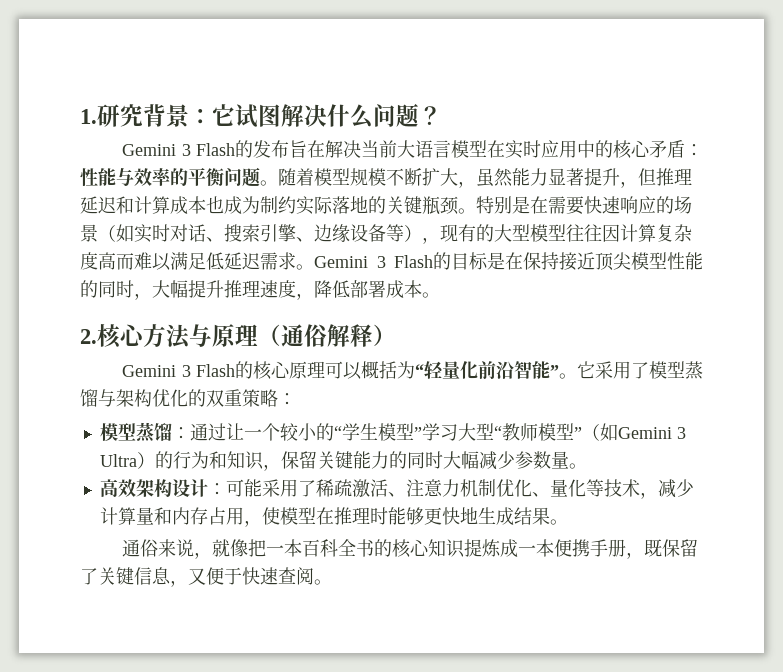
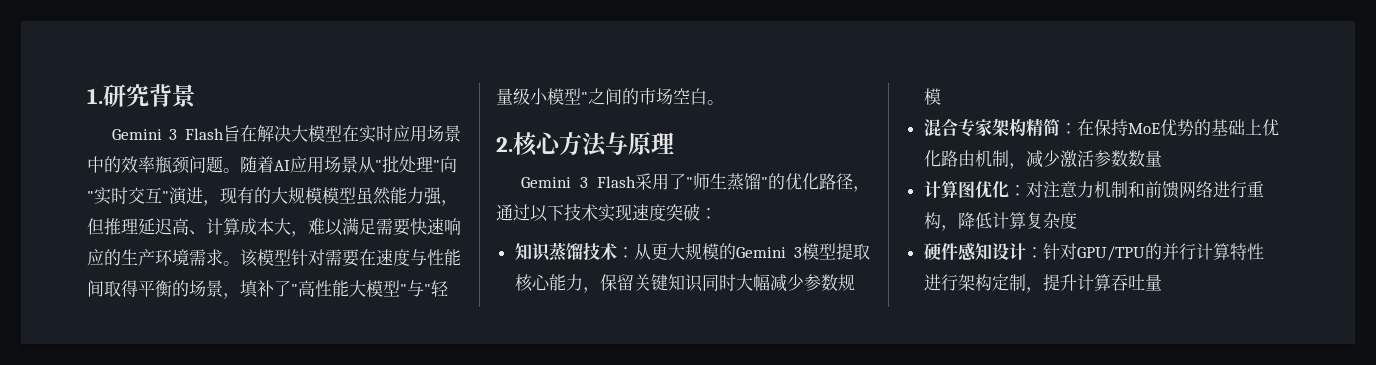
[189,103,442,129] [122,140,289,158] ：它试图解决什么问题？ // Gemini 3 Flash的发布 -> [111,128,224,140] // Gemini 3 Flash
[360,140,451,158] 当前大语言 -> [291,125,308,142] 大
[577,140,703,159] [80,167,620,188] 中的核心矛盾：性能与效率的平衡问题。随着模型规模不断扩大，虽然能力显著提升 -> [427,125,461,142] [87,156,457,174] [87,187,442,206] 场景中的效率瓶颈问题。随着AI应用场景从"批处理"向"实时交互"演进，现有的大规模模型虽然能力强
[116,196,134,214] 和 -> [172,218,206,235] 高、
[206,196,692,215] [80,224,692,244] [80,252,703,271] [80,280,422,300] 也成为制约实际落地的关键瓶颈。特别是在需要快速响应的场景（如实时对话、搜索引擎、边缘设备等），现有的大型模型往往因计算复杂度高而难以满足低延迟需求。Gemini 3 Flash的目标是在保持接近顶尖模型性能的同时，大幅提升推理速度，降低部署成本 -> [274,218,461,237] [87,249,461,267] [87,280,449,299] [496,88,707,105] 大，难以满足需要快速响应的生产环境需求。该模型针对需要在速度与性能间取得平衡的场景，填补了"高性能大模型"与"轻量级小模型"之间的市场空白
[258,324,396,347] [122,361,703,380] [80,389,296,407] [99,422,686,442] [99,451,264,470] （通俗解释） // Gemini 3 Flash的核心原理可以概括为“轻量化前沿智能”。它采用了模型蒸馏与架构优化的双重策略： // 模型蒸馏：通过让一个较小的“学生模型”学习大型“教师模型”（如Gemini 3 Ultra）的行为和知识 -> [520,172,870,192] [496,203,717,222] [514,242,870,262] [514,274,583,292] // Gemini 3 Flash采用了"师生蒸馏"的优化路径，通过以下技术实现速度突破： // 知识蒸馏技术：从更大规模的Gemini 3模型提取核心能力
[352,451,407,469] 能力的 -> [667,274,703,292] 知识
[550,451,587,469] [99,479,694,499] [99,507,568,527] [122,539,699,559] [80,567,332,587] 量。 // 高效架构设计：可能采用了稀疏激活、注意力机制优化、量化等技术，减少计算量和内存占用，使模型在推理时能够更快地生成结果。 // 通俗来说，就像把一本百科全书的核心知识提炼成一本便携手册，既保留了关键信息，又便于快速查阅。 -> [837,274,855,291] [923,88,941,105] [923,118,1279,137] [923,150,1162,169] [923,180,1264,199] [923,212,1077,231] [923,242,1264,261] [923,274,1162,293] 规模 // 混合专家架构精简：在保持MoE优势的基础上优化路由机制，减少激活参数数量 // 计算图优化：对注意力机制和前馈网络进行重构，降低计算复杂度 // 硬件感知设计：针对GPU/TPU的并行计算特性进行架构定制，提升计算吞吐量

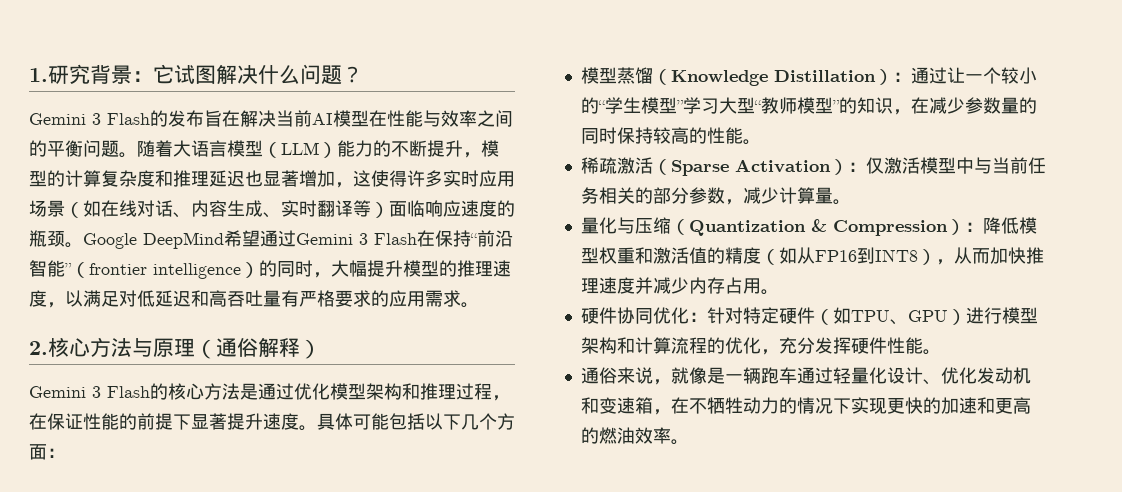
[111,128,224,140] // Gemini 3 Flash -> [132,64,363,85] [29,110,204,127] ：它试图解决什么问题？ // Gemini 3 Flash的发布
[291,125,461,143] [87,156,457,174] [87,187,458,206] [87,218,461,237] [87,249,461,267] [87,280,449,299] [496,88,707,105] 大模型在实时应用场景中的效率瓶颈问题。随着AI应用场景从"批处理"向"实时交互"演进，现有的大规模模型虽然能力强，但推理延迟高、计算成本大，难以满足需要快速响应的生产环境需求。该模型针对需要在速度与性能间取得平衡的场景，填补了"高性能大模型"与"轻量级小模型"之间的市场空白 -> [276,110,513,127] [29,140,499,158] [29,170,515,188] [29,200,515,218] [29,230,513,249] [29,260,511,279] [29,290,461,308] 当前AI模型在性能与效率之间的平衡问题。随着大语言模型（LLM）能力的不断提升，模型的计算复杂度和推理延迟也显著增加，这使得许多实时应用场景（如在线对话、内容生成、实时翻译等）面临响应速度的瓶颈。Google DeepMind希望通过Gemini 3 Flash在保持“前沿智能”（frontier intelligence）的同时，大幅提升模型的推理速度，以满足对低延迟和高吞吐量有严格要求的应用需求
[520,172,870,192] [496,203,717,222] [514,242,870,262] [514,274,855,293] [923,88,941,105] [923,118,1279,137] [923,150,1162,169] [923,180,1264,199] [923,212,1077,231] [923,242,1264,261] [923,274,1162,293] // Gemini 3 Flash采用了"师生蒸馏"的优化路径，通过以下技术实现速度突破： // 知识蒸馏技术：从更大规模的Gemini 3模型提取核心能力，保留关键知识同时大幅减少参数规模 // 混合专家架构精简：在保持MoE优势的基础上优化路由机制，减少激活参数数量 // 计算图优化：对注意力机制和前馈网络进行重构，降低计算复杂度 // 硬件感知设计：针对GPU/TPU的并行计算特性进行架构定制，提升计算吞吐量 -> [195,337,321,359] [29,383,510,401] [29,413,515,431] [29,444,65,460] [580,67,1037,86] [580,97,1037,115] [580,127,761,145] [580,157,1046,176] [580,187,851,205] [580,217,1037,236] [580,247,1044,265] [580,277,779,295] [580,307,1038,325] [580,337,941,355] [580,367,1031,385] [580,397,1031,415] [580,427,689,445] （通俗解释） // Gemini 3 Flash的核心方法是通过优化模型架构和推理过程，在保证性能的前提下显著提升速度。具体可能包括以下几个方面： // 模型蒸馏（Knowledge Distillation）：通过让一个较小的“学生模型”学习大型“教师模型”的知识，在减少参数量的同时保持较高的性能。 // 稀疏激活（Sparse Activation）：仅激活模型中与当前任务相关的部分参数，减少计算量。 // 量化与压缩（Quantization & Compression）：降低模型权重和激活值的精度（如从FP16到INT8），从而加快推理速度并减少内存占用。 // 硬件协同优化：针对特定硬件（如TPU、GPU）进行模型架构和计算流程的优化，充分发挥硬件性能。 // 通俗来说，就像是一辆跑车通过轻量化设计、优化发动机和变速箱，在不牺牲动力的情况下实现更快的加速和更高的燃油效率。

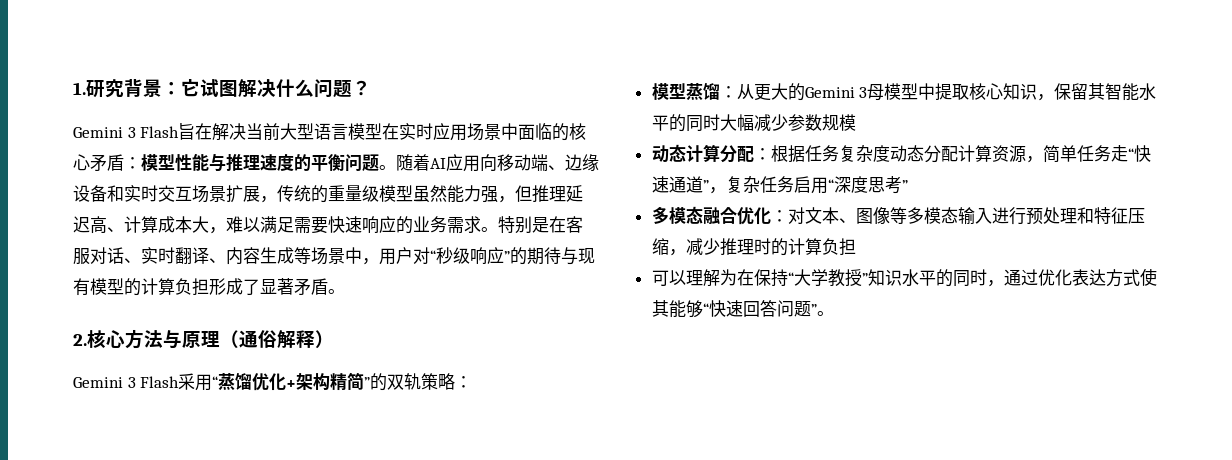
[150,110,204,127] 的发布 -> (180, 132) none
[312,110,513,127] [29,140,499,158] [29,170,515,188] [29,200,515,218] [29,230,513,249] [29,260,511,279] [29,290,461,308] AI模型在性能与效率之间的平衡问题。随着大语言模型（LLM）能力的不断提升，模型的计算复杂度和推理延迟也显著增加，这使得许多实时应用场景（如在线对话、内容生成、实时翻译等）面临响应速度的瓶颈。Google DeepMind希望通过Gemini 3 Flash在保持“前沿智能”（frontier intelligence）的同时，大幅提升模型的推理速度，以满足对低延迟和高吞吐量有严格要求的应用需求 -> [280,123,587,141] [73,153,599,172] [73,185,583,203] [73,216,583,234] [73,247,595,265] [73,278,328,296] 大型语言模型在实时应用场景中面临的核心矛盾：模型性能与推理速度的平衡问题。随着AI应用向移动端、边缘设备和实时交互场景扩展，传统的重量级模型虽然能力强，但推理延迟高、计算成本大，难以满足需要快速响应的业务需求。特别是在客服对话、实时翻译、内容生成等场景中，用户对“秒级响应”的期待与现有模型的计算负担形成了显著矛盾
[150,383,510,401] [29,413,515,431] [29,444,65,460] [580,67,1037,86] [580,97,1037,115] [580,127,761,145] [580,157,1046,176] [580,187,851,205] [580,217,1037,236] [580,247,1044,265] [580,277,779,295] [580,307,1038,325] [580,337,941,355] [580,367,1031,385] [580,397,1031,415] [580,427,671,444] 的核心方法是通过优化模型架构和推理过程，在保证性能的前提下显著提升速度。具体可能包括以下几个方面： // 模型蒸馏（Knowledge Distillation）：通过让一个较小的“学生模型”学习大型“教师模型”的知识，在减少参数量的同时保持较高的性能。 // 稀疏激活（Sparse Activation）：仅激活模型中与当前任务相关的部分参数，减少计算量。 // 量化与压缩（Quantization & Compression）：降低模型权重和激活值的精度（如从FP16到INT8），从而加快推理速度并减少内存占用。 // 硬件协同优化：针对特定硬件（如TPU、GPU）进行模型架构和计算流程的优化，充分发挥硬件性能。 // 通俗来说，就像是一辆跑车通过轻量化设计、优化发动机和变速箱，在不牺牲动力的情况下实现更快的加速和更高的燃油效率 -> [178,372,473,391] [651,83,1157,101] [651,114,856,132] [651,144,1151,163] [651,176,908,194] [651,206,1145,225] [651,238,856,256] [651,268,1157,287] [651,299,817,318] 采用“蒸馏优化+架构精简”的双轨策略： // 模型蒸馏：从更大的Gemini 3母模型中提取核心知识，保留其智能水平的同时大幅减少参数规模 // 动态计算分配：根据任务复杂度动态分配计算资源，简单任务走“快速通道”，复杂任务启用“深度思考” // 多模态融合优化：对文本、图像等多模态输入进行预处理和特征压缩，减少推理时的计算负担 // 可以理解为在保持“大学教授”知识水平的同时，通过优化表达方式使其能够“快速回答问题”

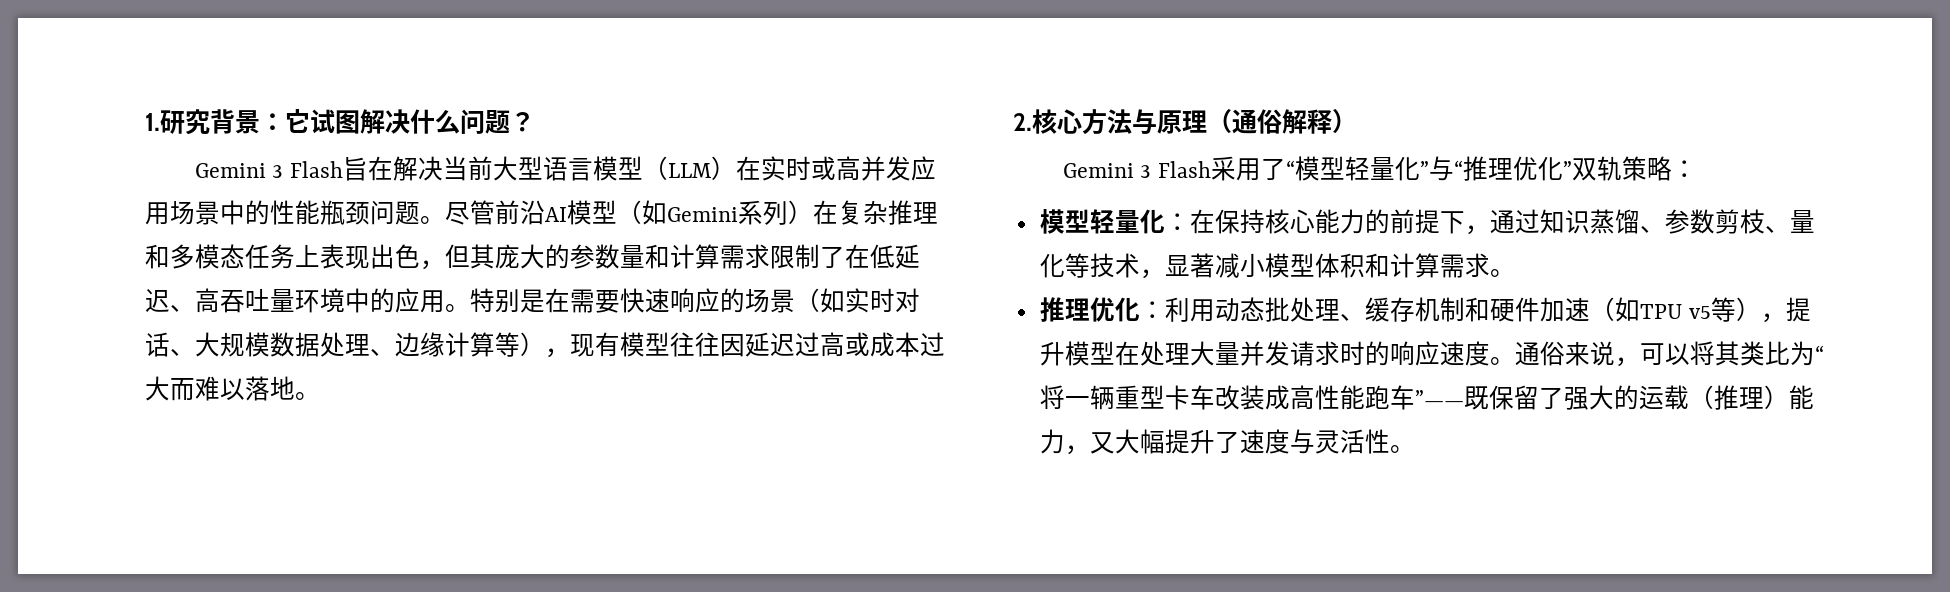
[382,123,587,141] [73,153,599,172] [73,185,583,203] [73,216,583,234] [73,247,595,265] [73,278,328,296] 在实时应用场景中面临的核心矛盾：模型性能与推理速度的平衡问题。随着AI应用向移动端、边缘设备和实时交互场景扩展，传统的重量级模型虽然能力强，但推理延迟高、计算成本大，难以满足需要快速响应的业务需求。特别是在客服对话、实时翻译、内容生成等场景中，用户对“秒级响应”的期待与现有模型的计算负担形成了显著矛盾 -> [642,156,936,181] [145,200,938,225] [145,244,920,270] [145,288,920,313] [145,332,945,358] [145,376,295,401] （LLM）在实时或高并发应用场景中的性能瓶颈问题。尽管前沿AI模型（如Gemini系列）在复杂推理和多模态任务上表现出色，但其庞大的参数量和计算需求限制了在低延迟、高吞吐量环境中的应用。特别是在需要快速响应的场景（如实时对话、大规模数据处理、边缘计算等），现有模型往往因延迟过高或成本过大而难以落地
[212,372,473,391] [651,83,1157,101] [651,114,856,132] [651,144,1151,163] [651,176,908,194] [651,206,1145,225] [651,238,856,256] [651,268,1157,287] [651,299,817,318] “蒸馏优化+架构精简”的双轨策略： // 模型蒸馏：从更大的Gemini 3母模型中提取核心知识，保留其智能水平的同时大幅减少参数规模 // 动态计算分配：根据任务复杂度动态分配计算资源，简单任务走“快速通道”，复杂任务启用“深度思考” // 多模态融合优化：对文本、图像等多模态输入进行预处理和特征压缩，减少推理时的计算负担 // 可以理解为在保持“大学教授”知识水平的同时，通过优化表达方式使其能够“快速回答问题” -> [1260,156,1697,181] [1039,209,1815,235] [1039,253,1515,279] [1039,297,1811,323] [1039,341,1824,367] [1039,385,1814,410] [1039,429,1390,455] 了“模型轻量化”与“推理优化”双轨策略： // 模型轻量化：在保持核心能力的前提下，通过知识蒸馏、参数剪枝、量化等技术，显著减小模型体积和计算需求。 // 推理优化：利用动态批处理、缓存机制和硬件加速（如TPU v5等），提升模型在处理大量并发请求时的响应速度。通俗来说，可以将其类比为“将一辆重型卡车改装成高性能跑车”——既保留了强大的运载（推理）能力，又大幅提升了速度与灵活性

